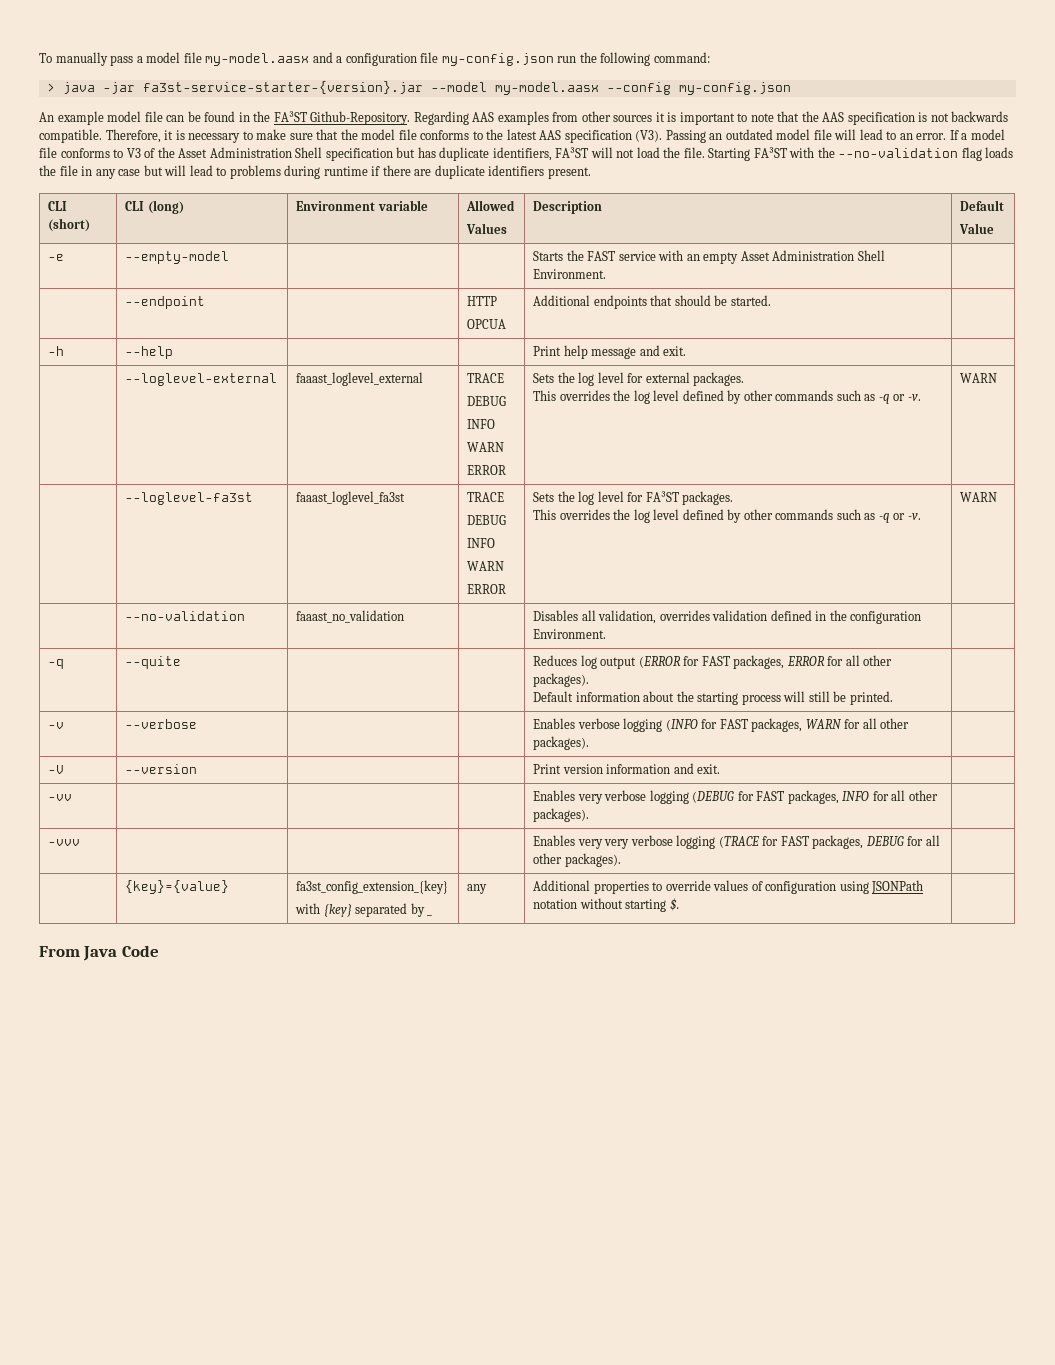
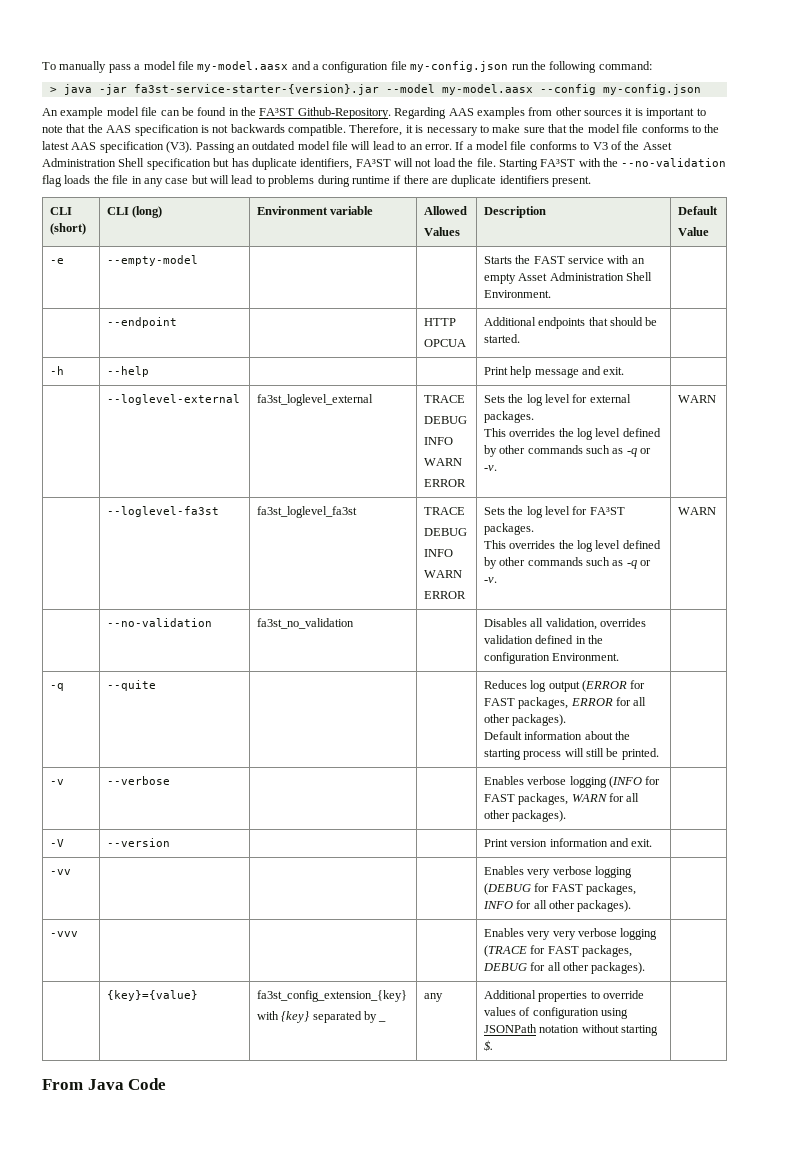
[296,372,424,386] faaast_loglevel_external -> [256,394,373,406] fa3st_loglevel_external
[296,491,406,505] faaast_loglevel_fa3st -> [256,506,357,518] fa3st_loglevel_fa3st
[296,610,405,623] faaast_no_validation -> [256,618,354,629] fa3st_no_validation

